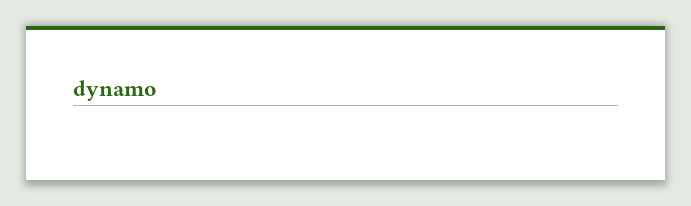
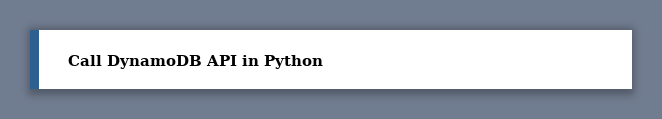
[73,80,156,101] dynamo -> [68,55,323,69] Call DynamoDB API in Python

